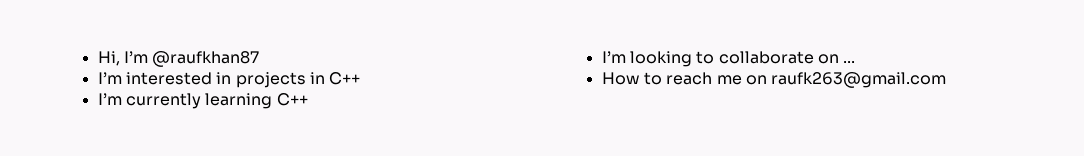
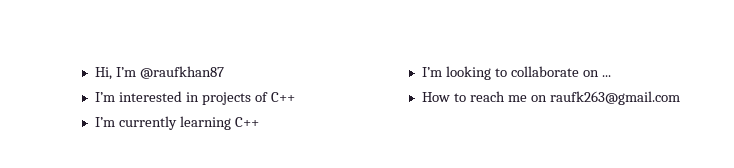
[309,72,325,84] in -> [254,92,268,102] of

